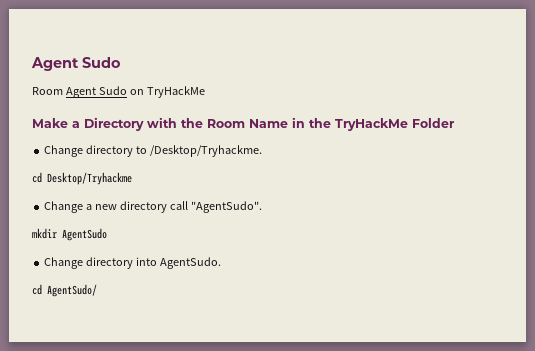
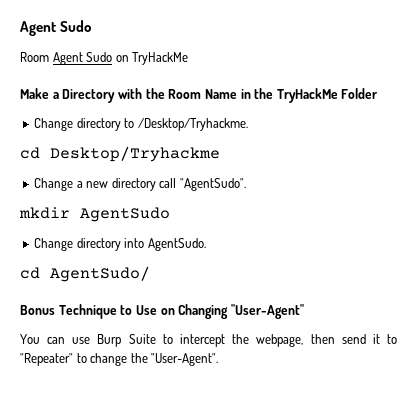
(97, 290) none -> [20,304,304,319] [20,334,397,347] [20,353,219,366] // Bonus Technique to Use on Changing "User-Agent" // You can use Burp Suite to intercept the webpage, then send it to "Repeater" to change the "User-Agent".

